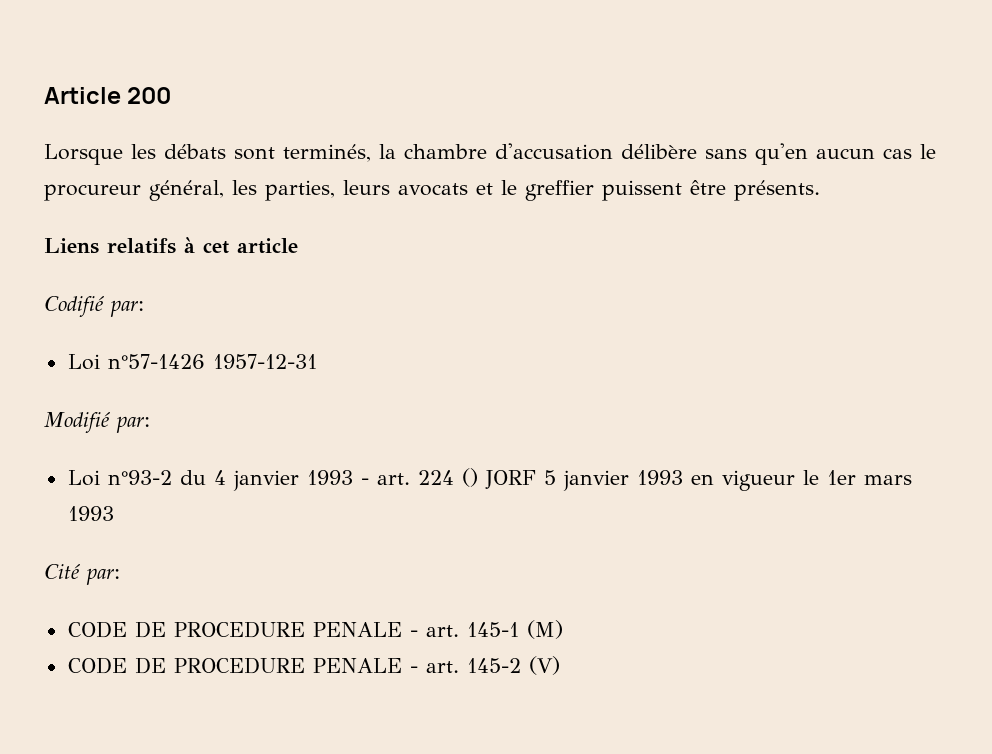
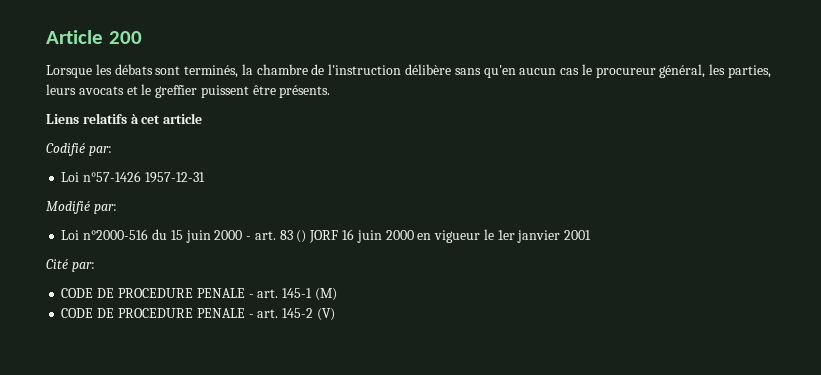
[495,143,613,160] d'accusation -> [311,64,402,75] de l'instruction
[107,470,454,491] n°93-2 du 4 janvier 1993 - art. 224 -> [83,229,293,243] n°2000-516 du 15 juin 2000 - art. 83
[543,470,683,491] 5 janvier 1993 -> [341,229,414,243] 16 juin 2000
[863,475,912,485] [67,506,114,521] mars 1993 -> [517,230,592,243] janvier 2001

